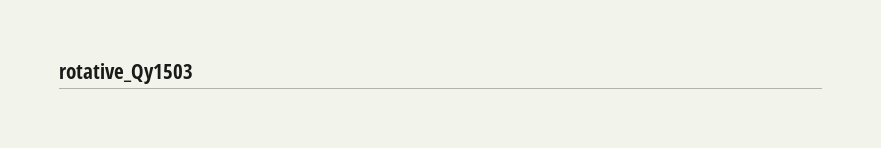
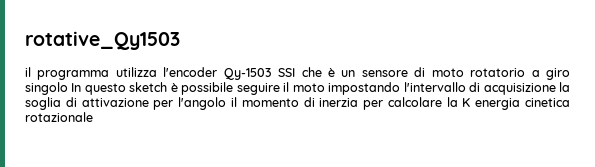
(193, 73) none -> [25,67,571,80] [25,82,570,95] [25,97,570,110] [25,112,93,122] // il programma utilizza l'encoder Qy-1503 SSI che è un sensore di moto rotatorio a giro singolo In questo sketch è possibile seguire il moto impostando l'intervallo di acquisizione la soglia di attivazione per l'angolo il momento di inerzia per calcolare la K energia cinetica rotazionale

